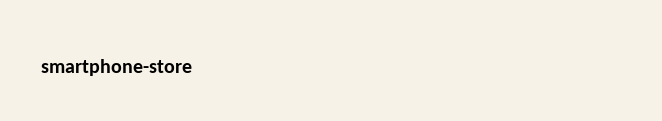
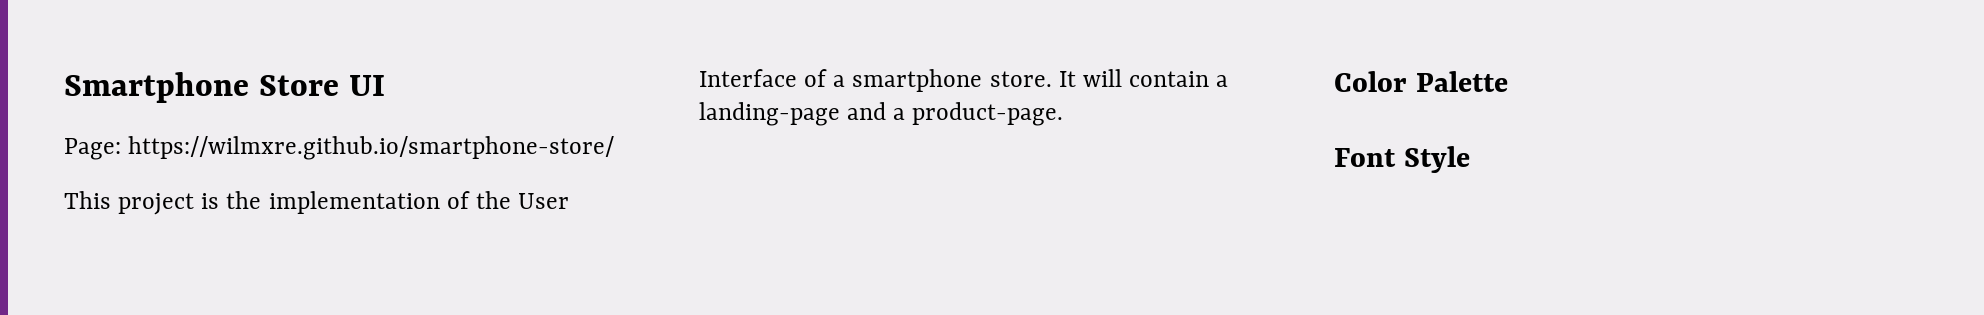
[41,59,192,76] smartphone-store -> [64,72,385,103] [64,136,615,160] [64,191,570,215] [699,69,1229,92] [699,102,1064,126] [1334,71,1508,92] [1334,146,1470,173] Smartphone Store UI // Page: https://wilmxre.github.io/smartphone-store/ // This project is the implementation of the User Interface of a smartphone store. It will contain a landing-page and a product-page. // Color Palette // Font Style

